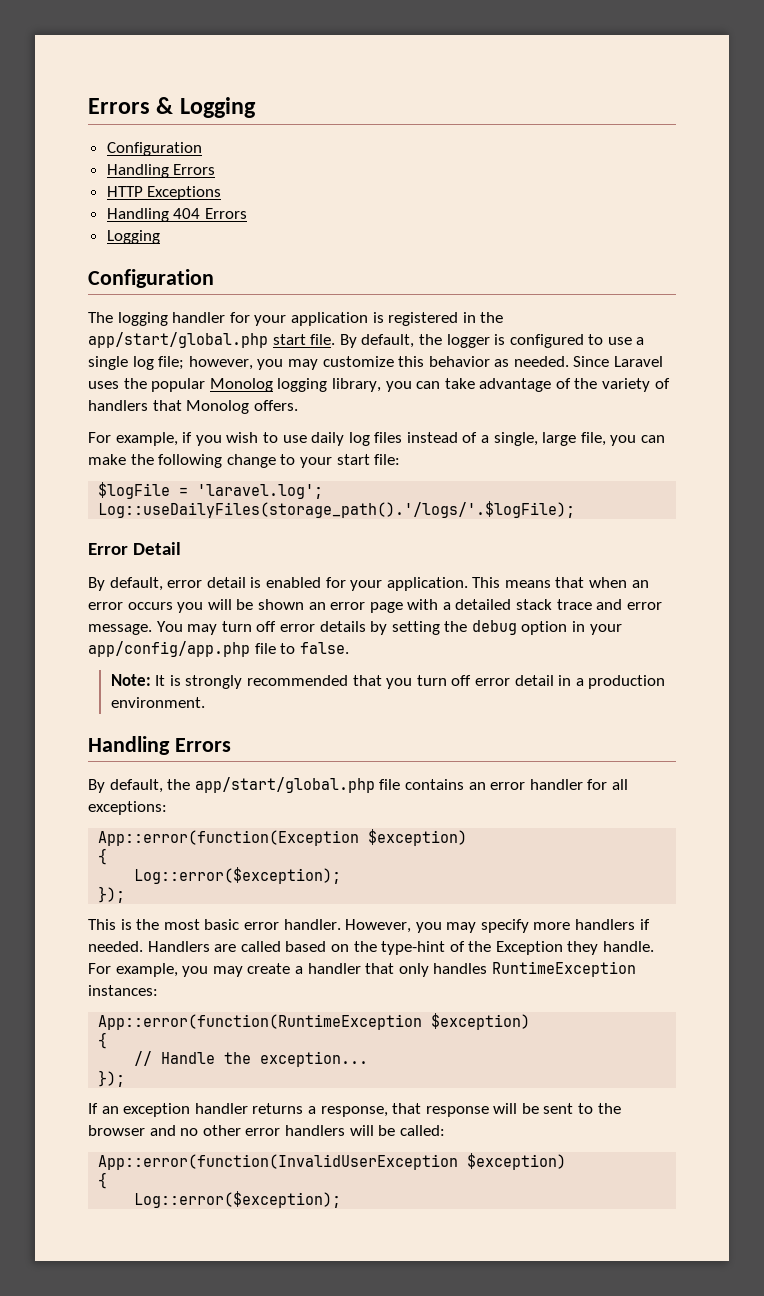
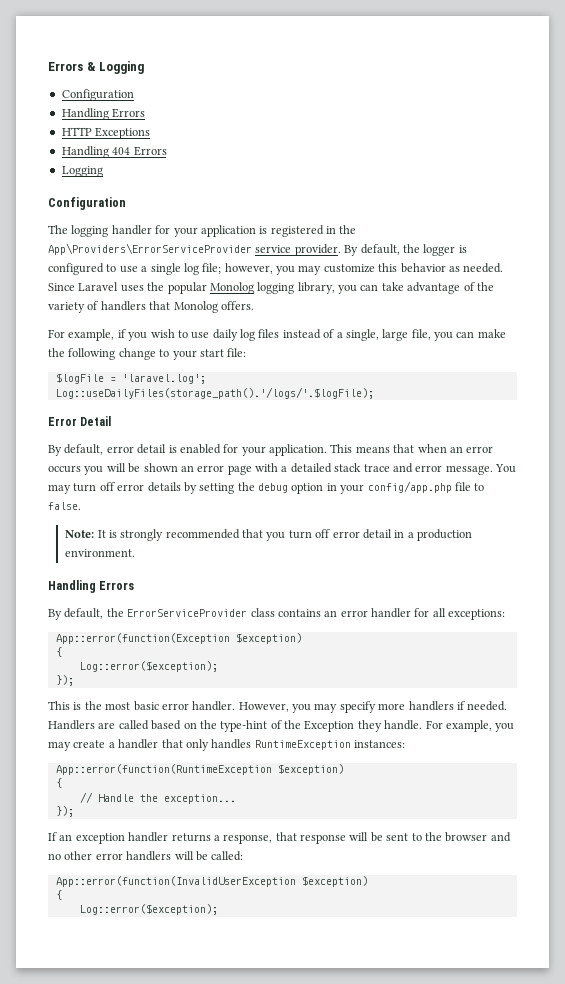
[88,332,336,348] app/start/global.php start file. -> [48,243,341,256] App\Providers\ErrorServiceProvider service provider.
[88,641,250,657] app/config/app.php -> [367,481,452,493] config/app.php
[194,777,401,793] app/start/global.php file -> [127,608,275,617] ErrorServiceProvider class

